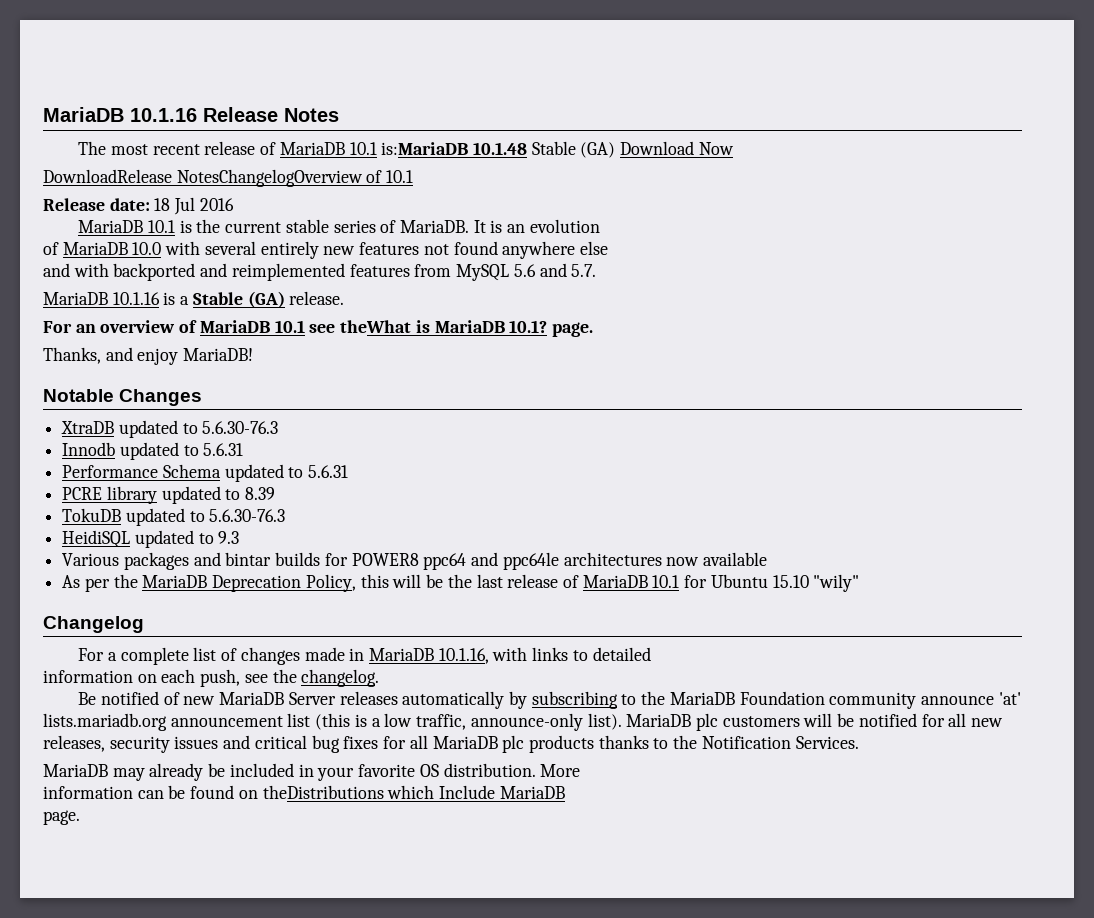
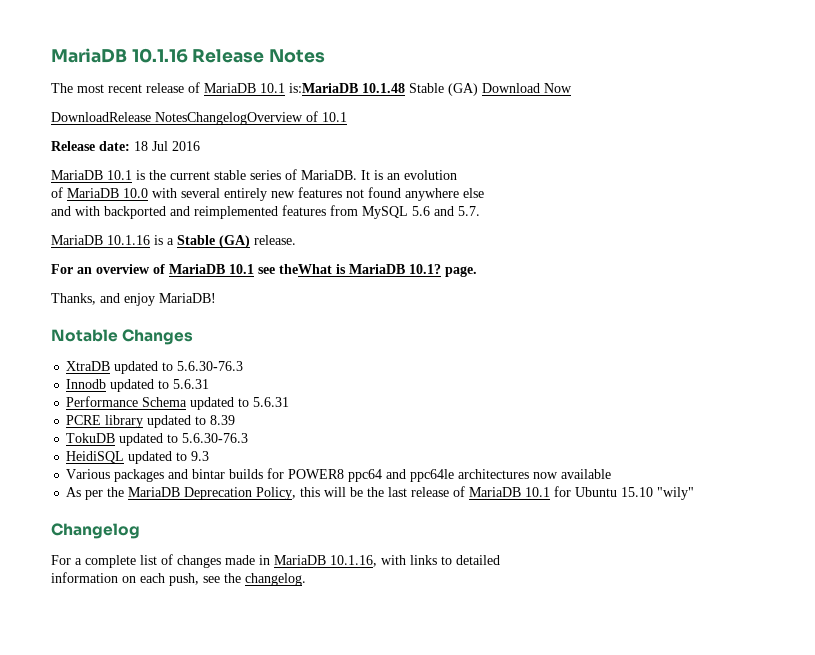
[78,691,1021,709] [43,713,1004,731] [43,735,859,753] [43,763,581,781] [43,785,565,799] [43,810,80,825] // Be notified of new MariaDB Server releases automatically by subscribing to the MariaDB Foundation community announce 'at' lists.mariadb.org announcement list (this is a low traffic, announce-only list). MariaDB plc customers will be notified for all new releases, security issues and critical bug fixes for all MariaDB plc products thanks to the Notification Services. // MariaDB may already be included in your favorite OS distribution. More // information can be found on theDistributions which Include MariaDB // page. -> (306, 579) none

